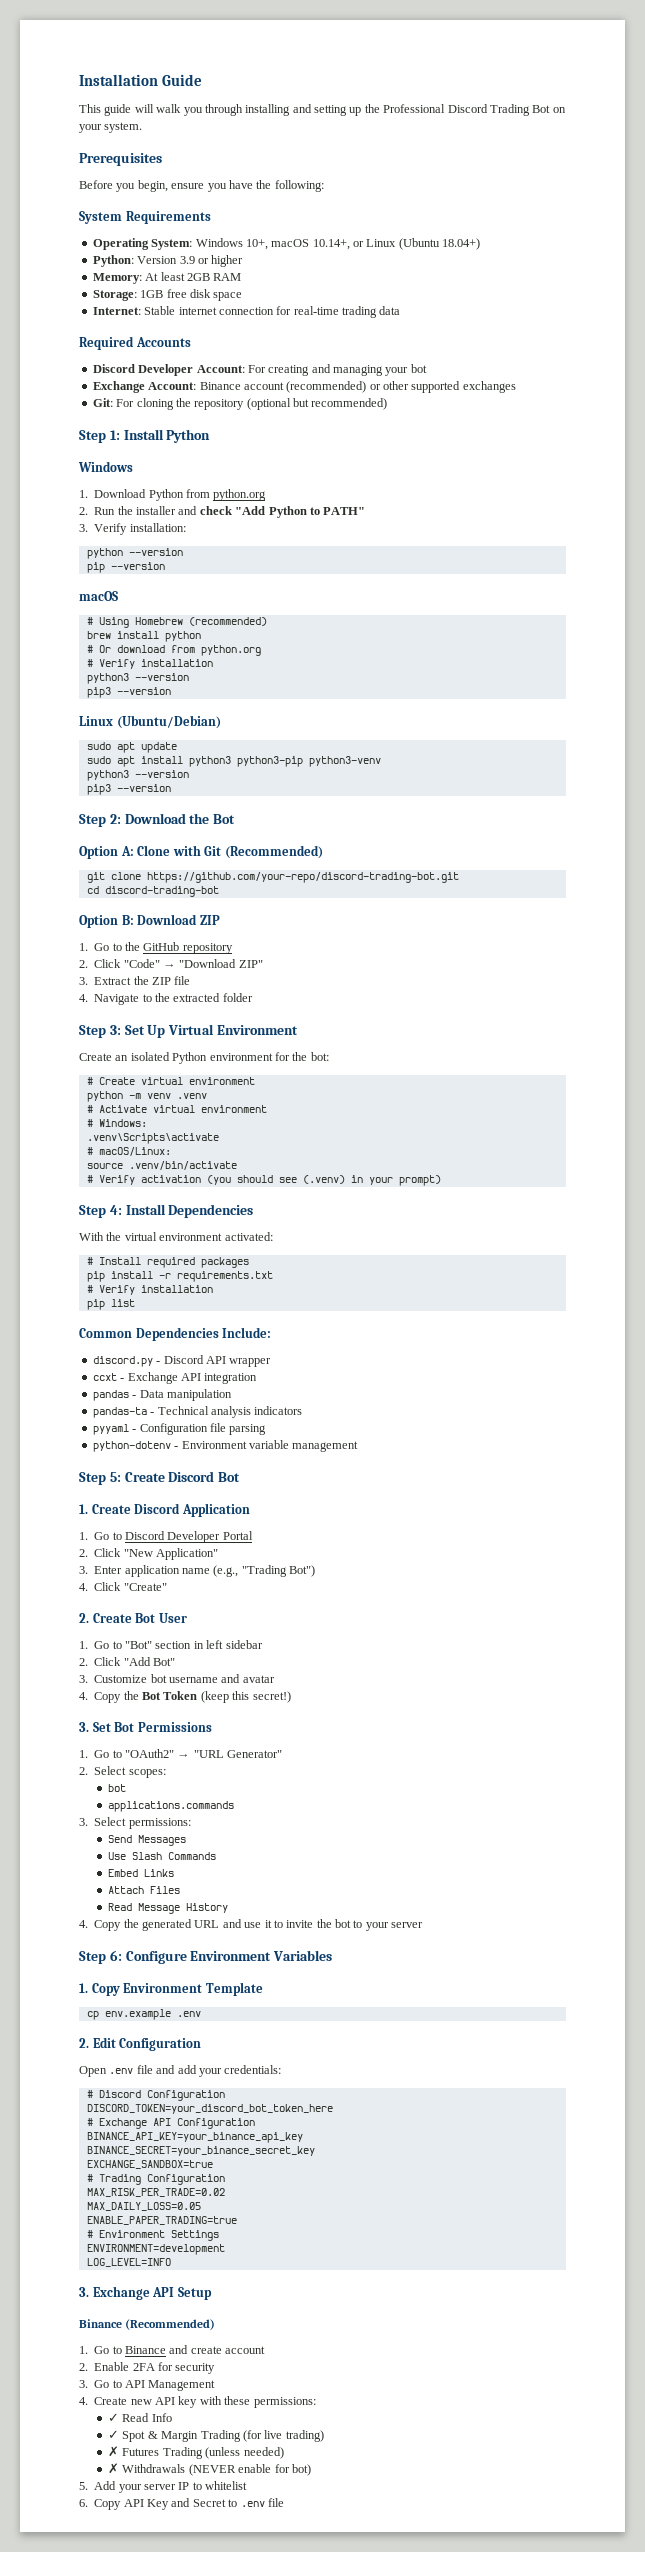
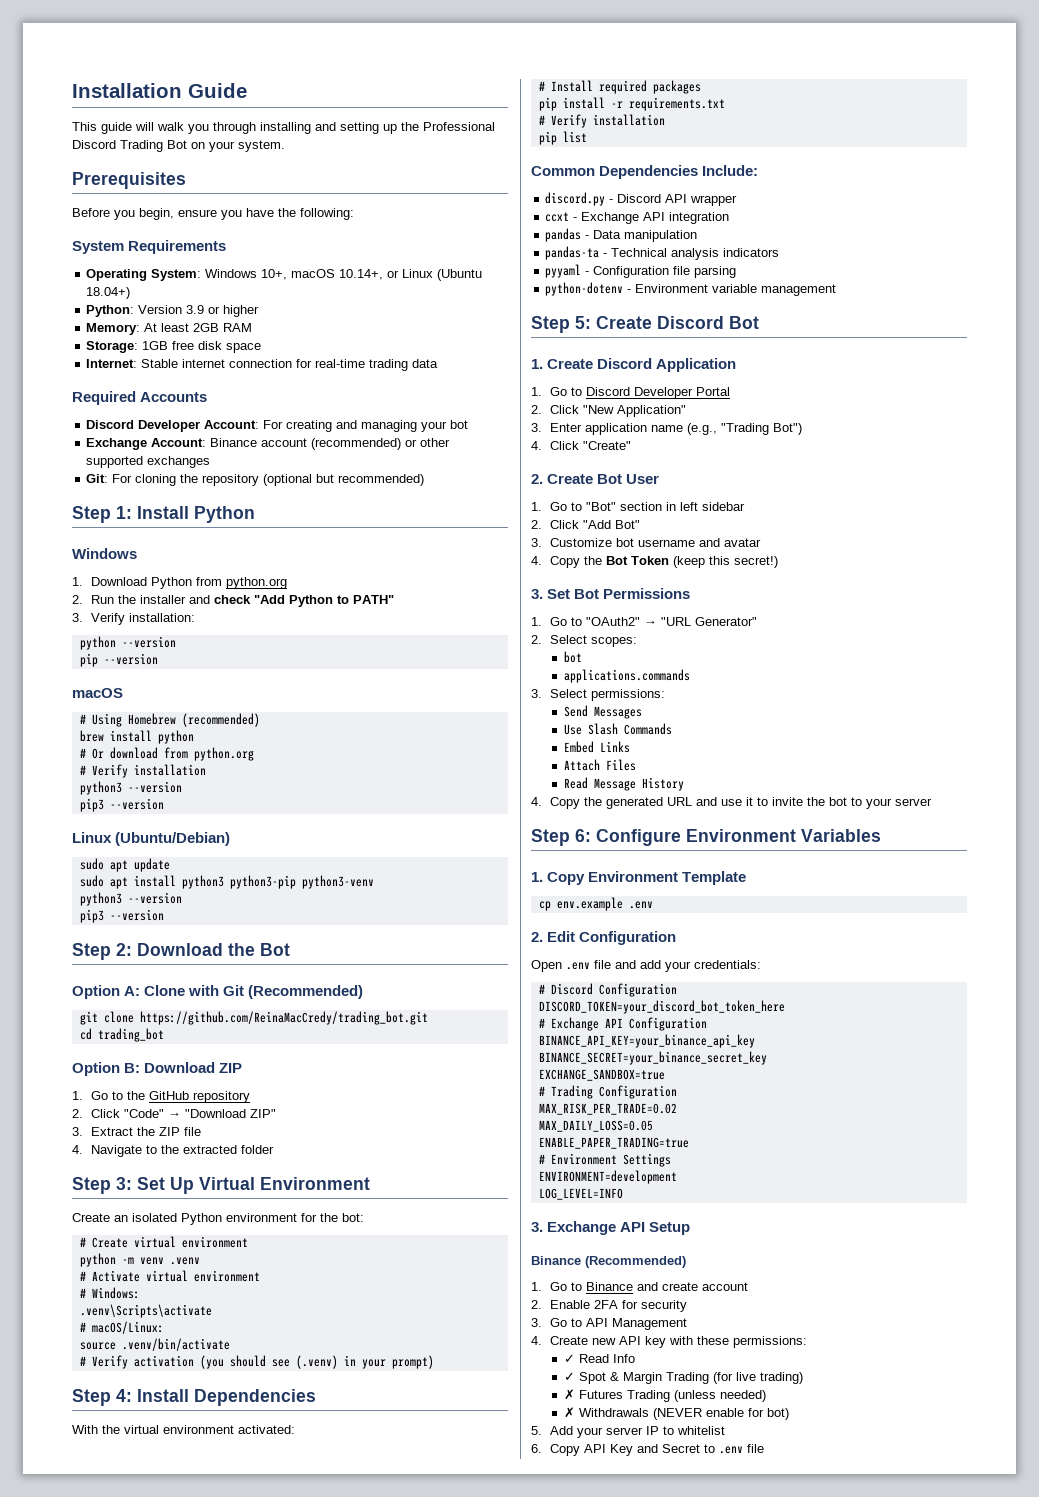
[146,872,459,883] https://github.com/your-repo/discord-trading-bot.git -> [139,1011,428,1025] https://github.com/ReinaMacCredy/trading_bot.git
[104,886,219,897] discord-trading-bot -> [97,1028,164,1042] trading_bot

